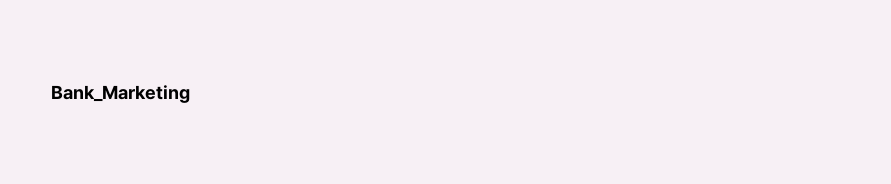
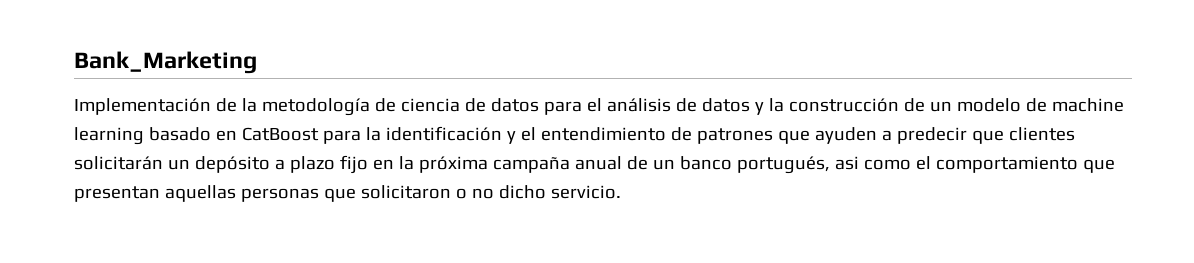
(190, 94) none -> [74,98,1124,116] [74,126,1075,145] [74,155,1115,174] [74,185,621,202] // Implementación de la metodología de ciencia de datos para el análisis de datos y la construcción de un modelo de machine learning basado en CatBoost para la identificación y el entendimiento de patrones que ayuden a predecir que clientes solicitarán un depósito a plazo fijo en la próxima campaña anual de un banco portugués, asi como el comportamiento que presentan aquellas personas que solicitaron o no dicho servicio.

